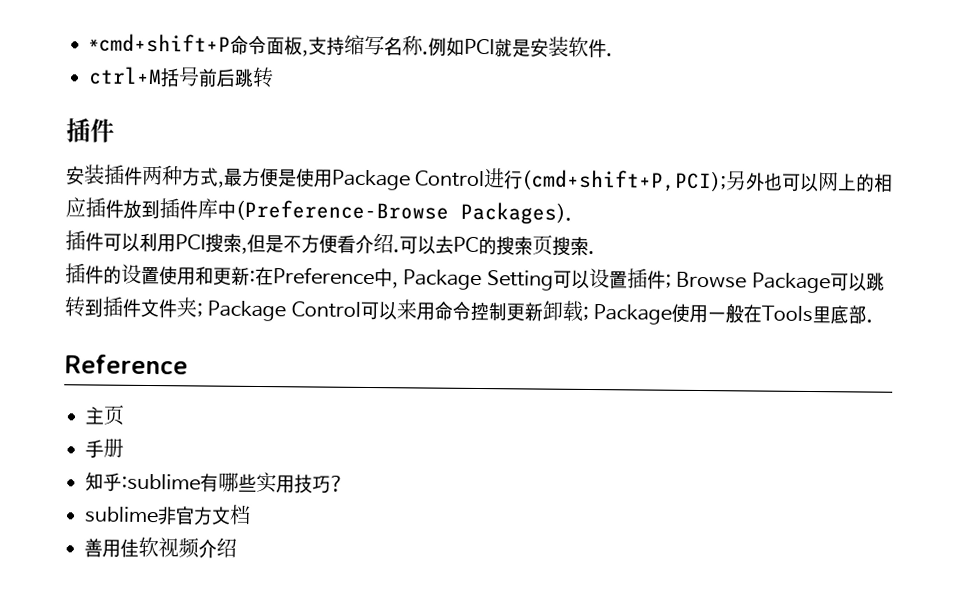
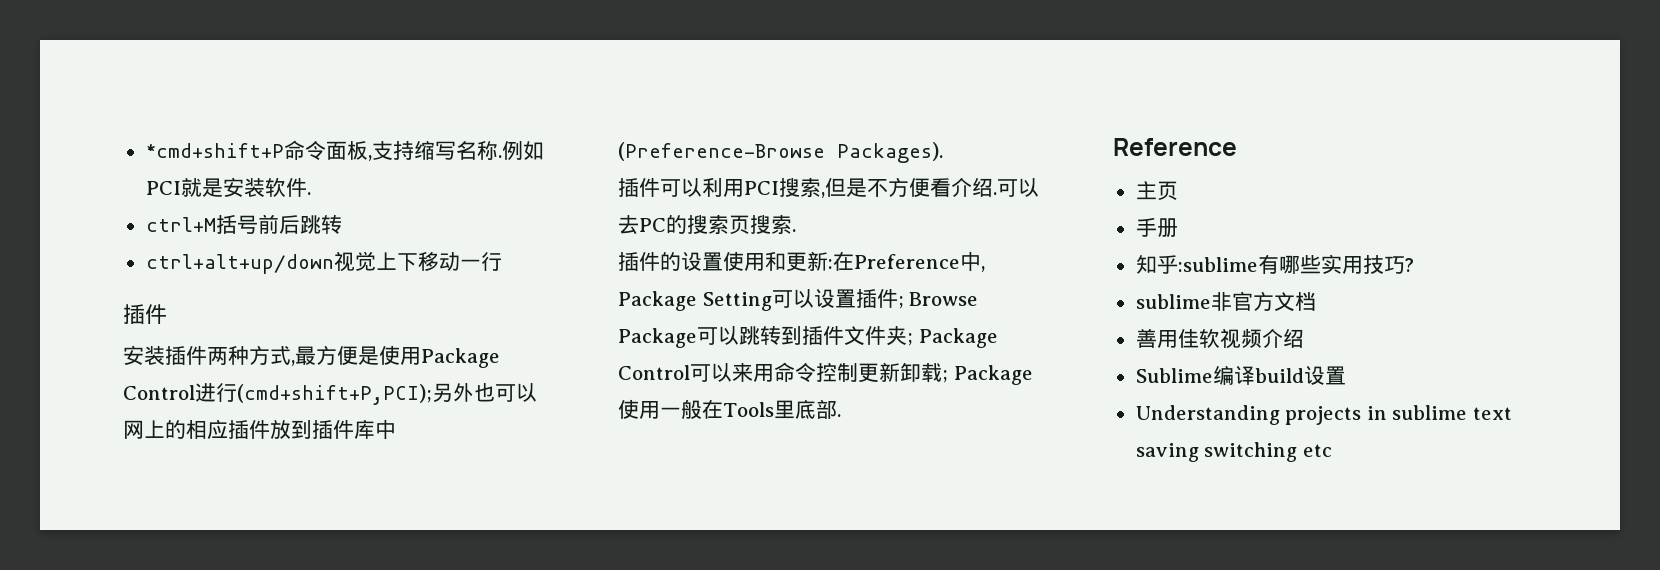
(274, 77) none -> [145,251,502,274] // ctrl+alt+up/down视觉上下移动一行
(237, 547) none -> [1135,365,1346,385] [1135,405,1512,425] [1135,442,1332,462] // Sublime编译build设置 // Understanding projects in sublime text saving switching etc

